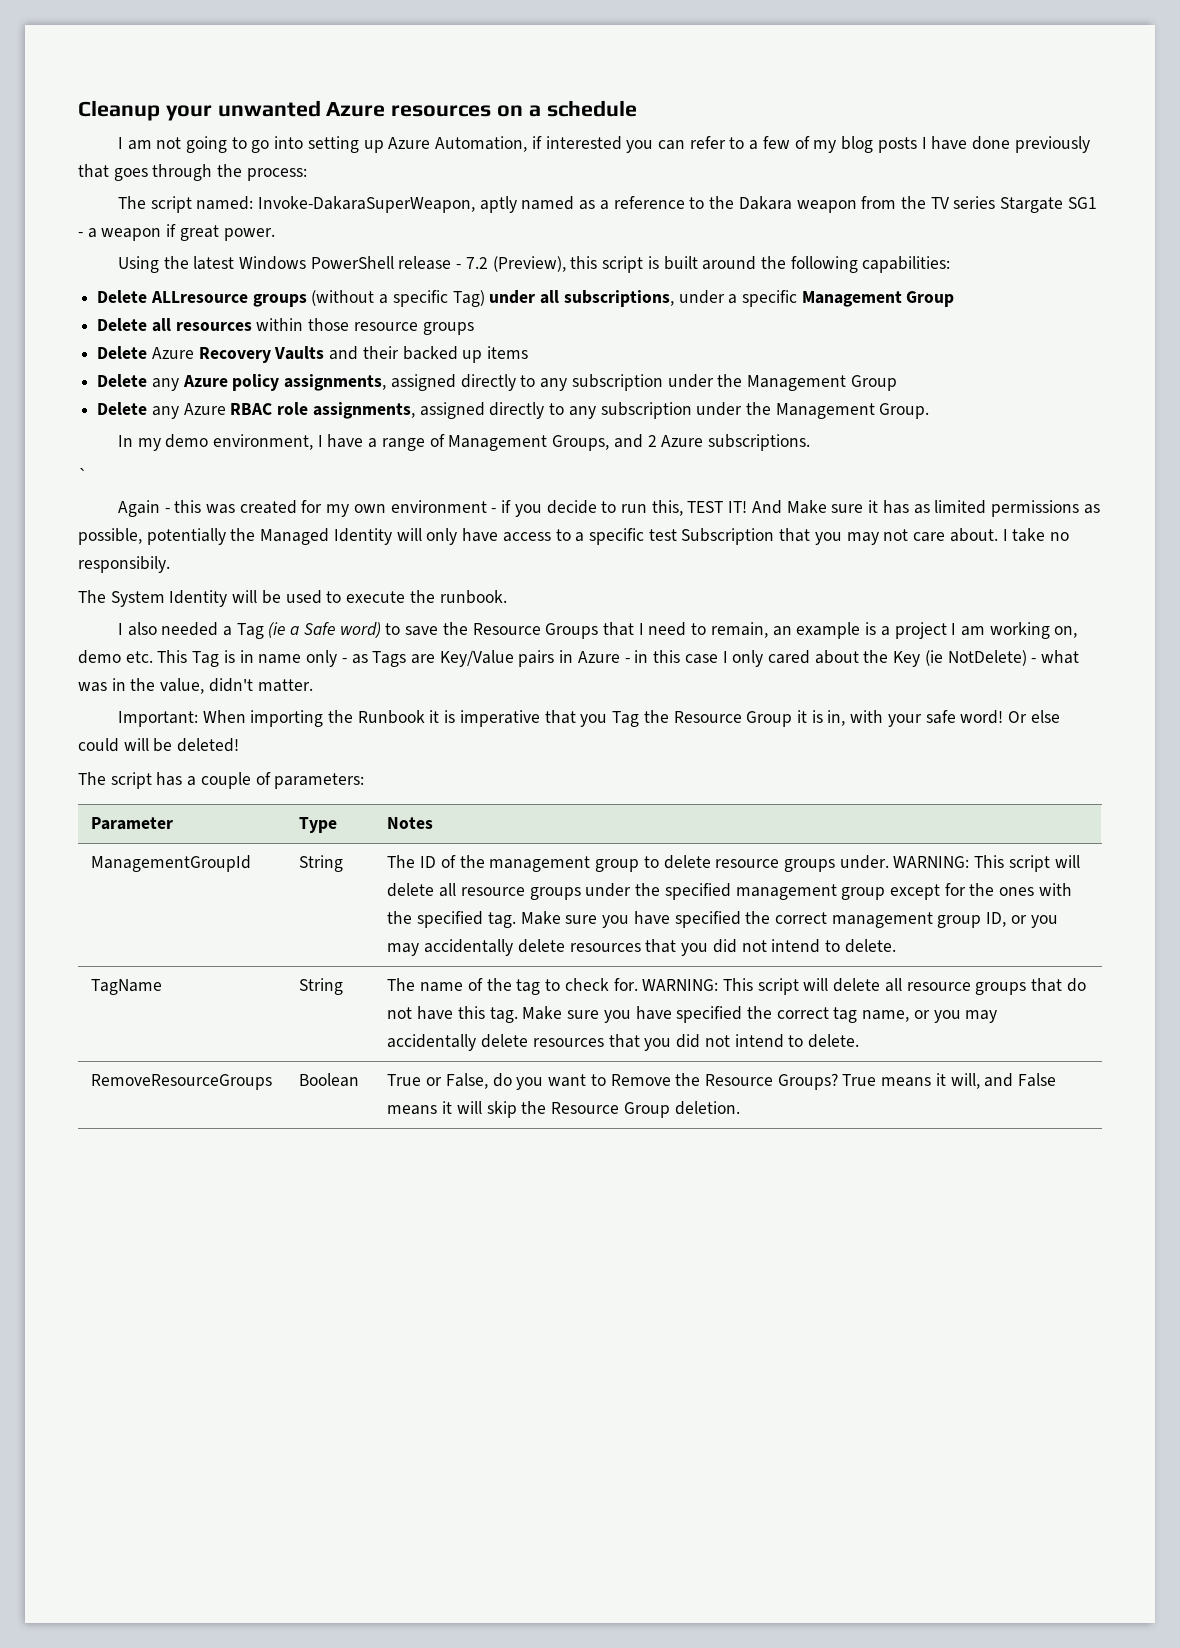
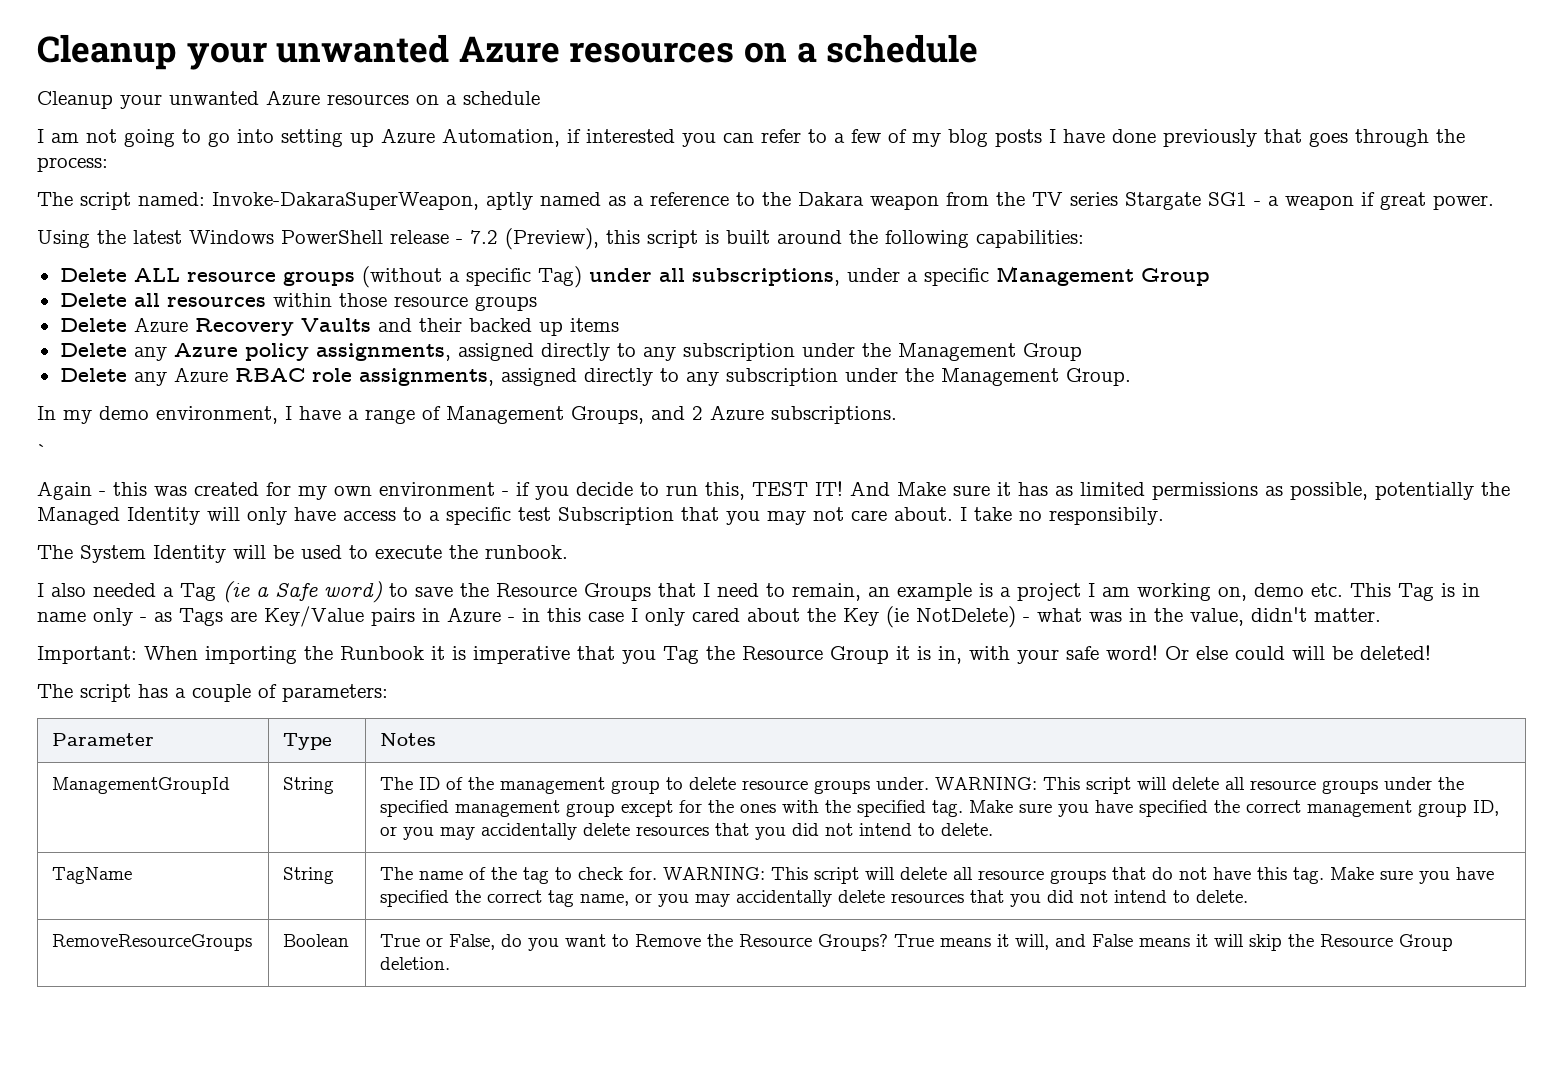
[78,100,637,121] Cleanup your unwanted Azure resources on a schedule -> [37,34,979,70] [37,90,540,109] Cleanup your unwanted Azure resources on a schedule // Cleanup your unwanted Azure resources on a schedule
[150,291,248,303] ALLresource -> [133,268,276,282] ALL resource

